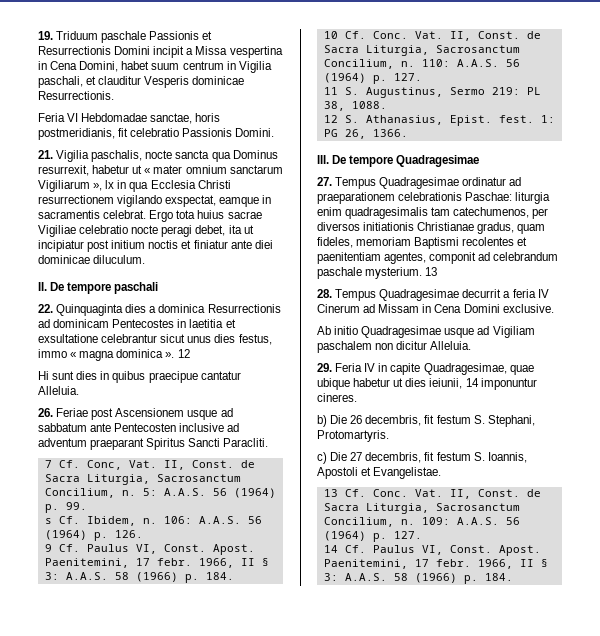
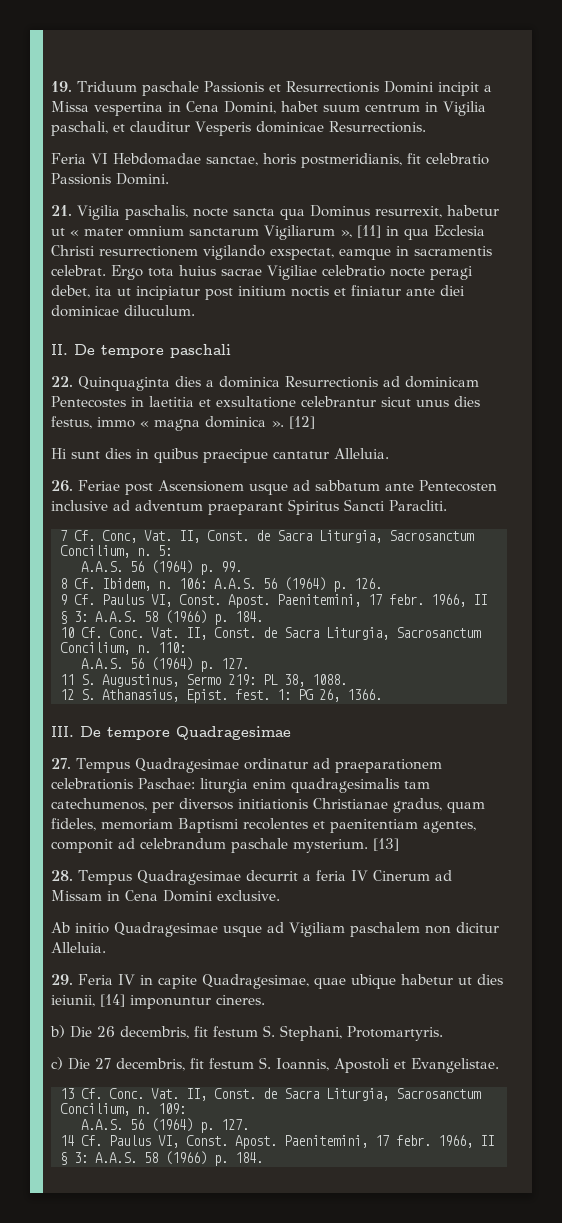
[105,180,115,189] lx -> [357,225,381,238] [11]
[177,349,190,358] 12 -> [289,416,315,429] [12]
(157, 492) none -> (172, 550) //
[44,518,52,524] s -> [60,578,67,589] 8
(450, 63) none -> (186, 647) //
[425,267,438,276] 13 -> [373,838,399,851] [13]
[465,378,479,387] 14 -> [100,994,125,1007] [14]
(450, 521) none -> (186, 1108) //

